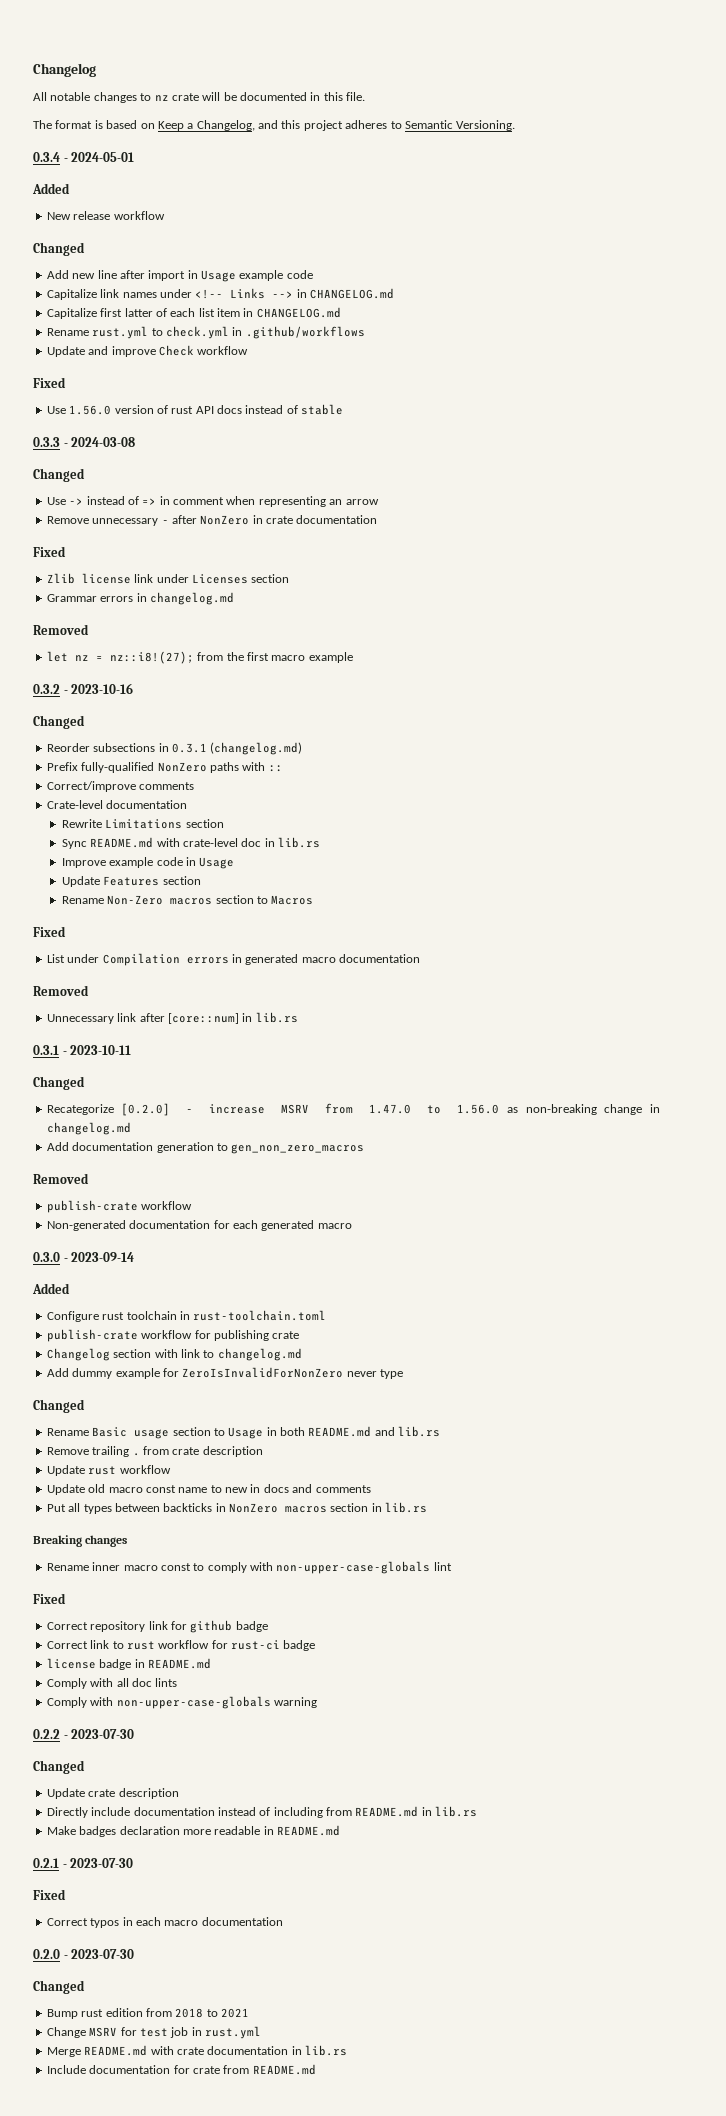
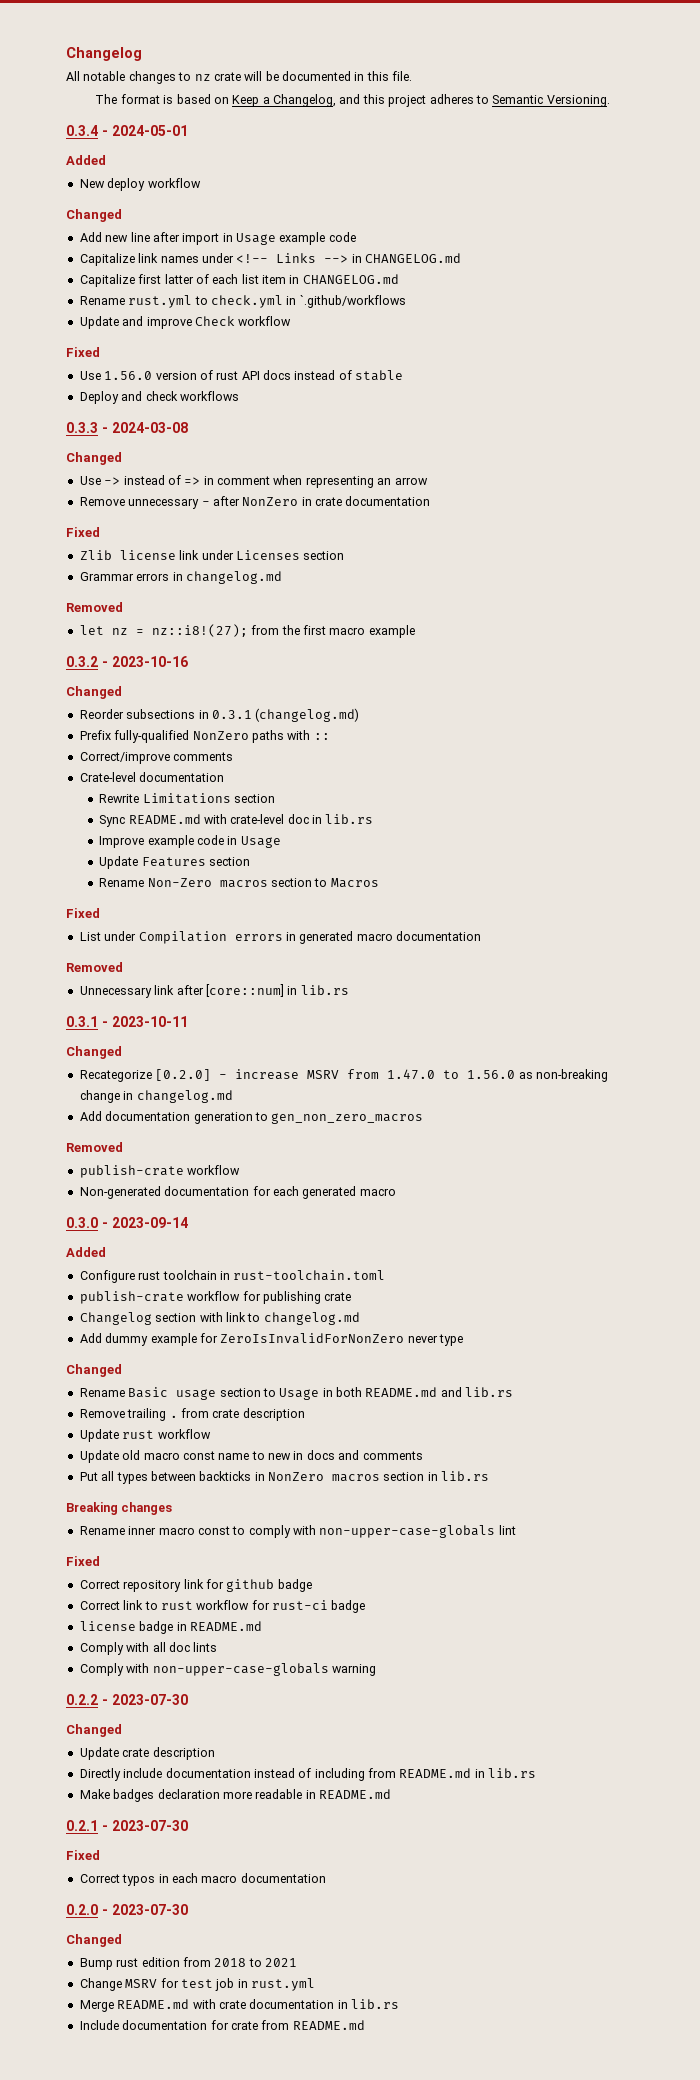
[73,211,111,220] release -> [107,178,146,191] deploy
[245,326,365,339] .github/workflows -> [299,295,406,308] `.github/workflows
(344, 409) none -> [79,391,239,404] // Deploy and check workflows

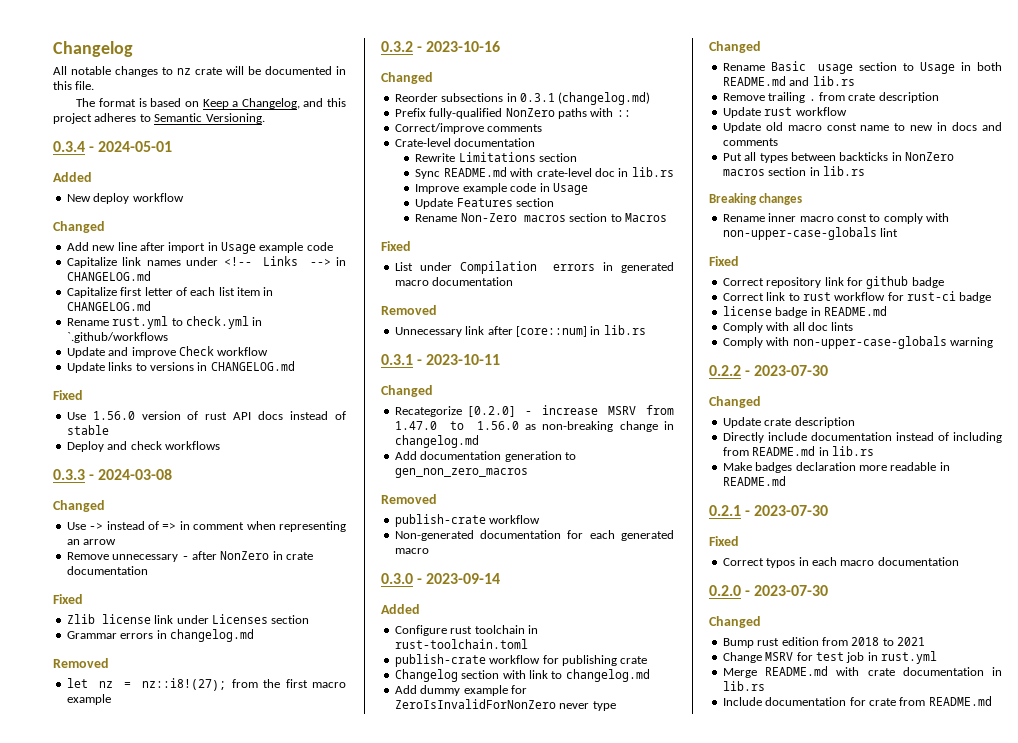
[164,274,194,284] latter -> [144,287,173,296] letter
(292, 321) none -> [66,361,295,373] // Update links to versions in CHANGELOG.md

